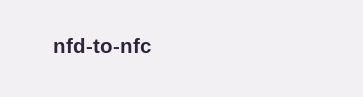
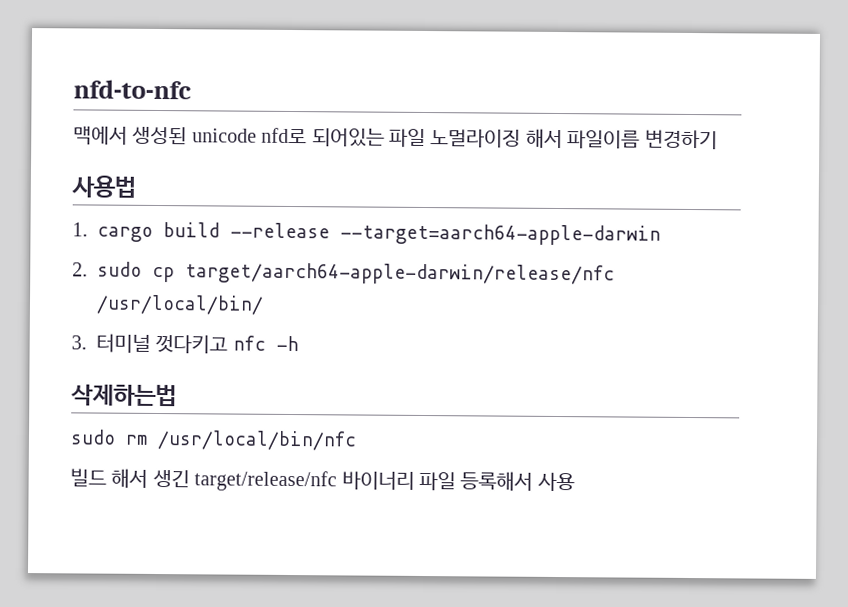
(151, 45) none -> [73,126,718,150] [71,175,136,198] [72,222,661,246] [72,261,615,286] [96,294,264,315] [71,333,299,354] [70,383,177,408] [70,429,357,451] [70,468,575,492] // 맥에서 생성된 unicode nfd로 되어있는 파일 노멀라이징 해서 파일이름 변경하기 // 사용법 // 1. cargo build --release --target=aarch64-apple-darwin // 2. sudo cp target/aarch64-apple-darwin/release/nfc /usr/local/bin/ // 3. 터미널 껏다키고 nfc -h // 삭제하는법 // sudo rm /usr/local/bin/nfc // 빌드 해서 생긴 target/release/nfc 바이너리 파일 등록해서 사용

